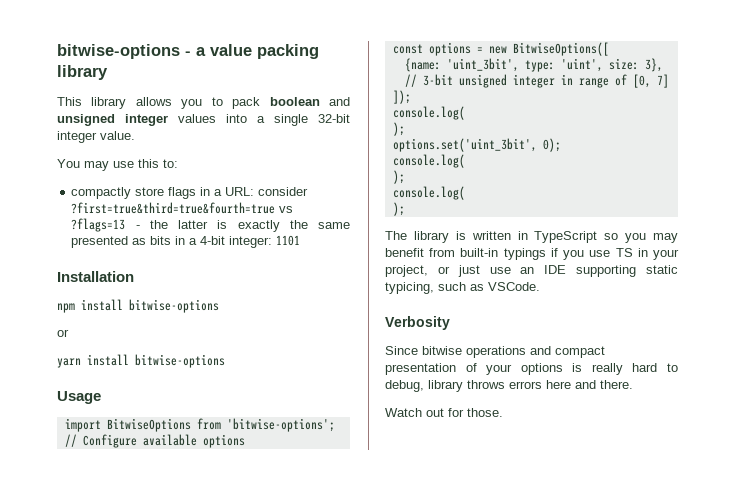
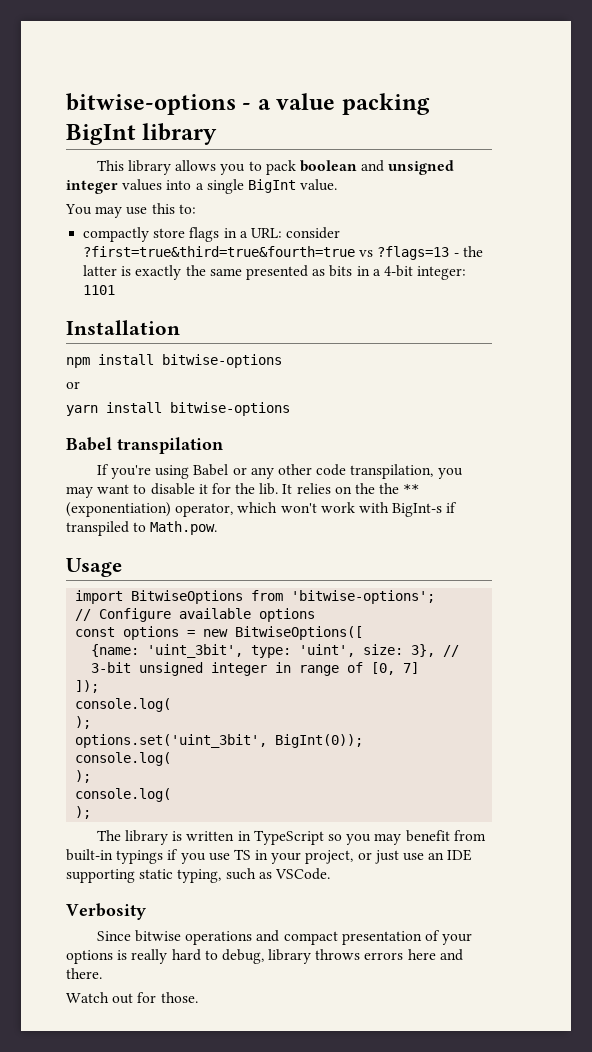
(319, 51) none -> [66,124,136,145] BigInt
[318,114,350,123] [57,131,97,143] 32-bit integer -> [247,179,296,193] BigInt
(225, 361) none -> [66,437,223,454] [96,464,463,479] [66,483,420,498] [66,502,458,517] [66,521,218,536] // Babel transpilation // If you're using Babel or any other code transpilation, you may want to disable it for the lib. It relies on the the ** (exponentiation) operator, which won't work with BigInt-s if transpiled to Math.pow.
[542,138,561,152] 0); -> [275,734,364,748] BigInt(0));
[385,282,434,294] typicing, -> [177,869,222,883] typing,

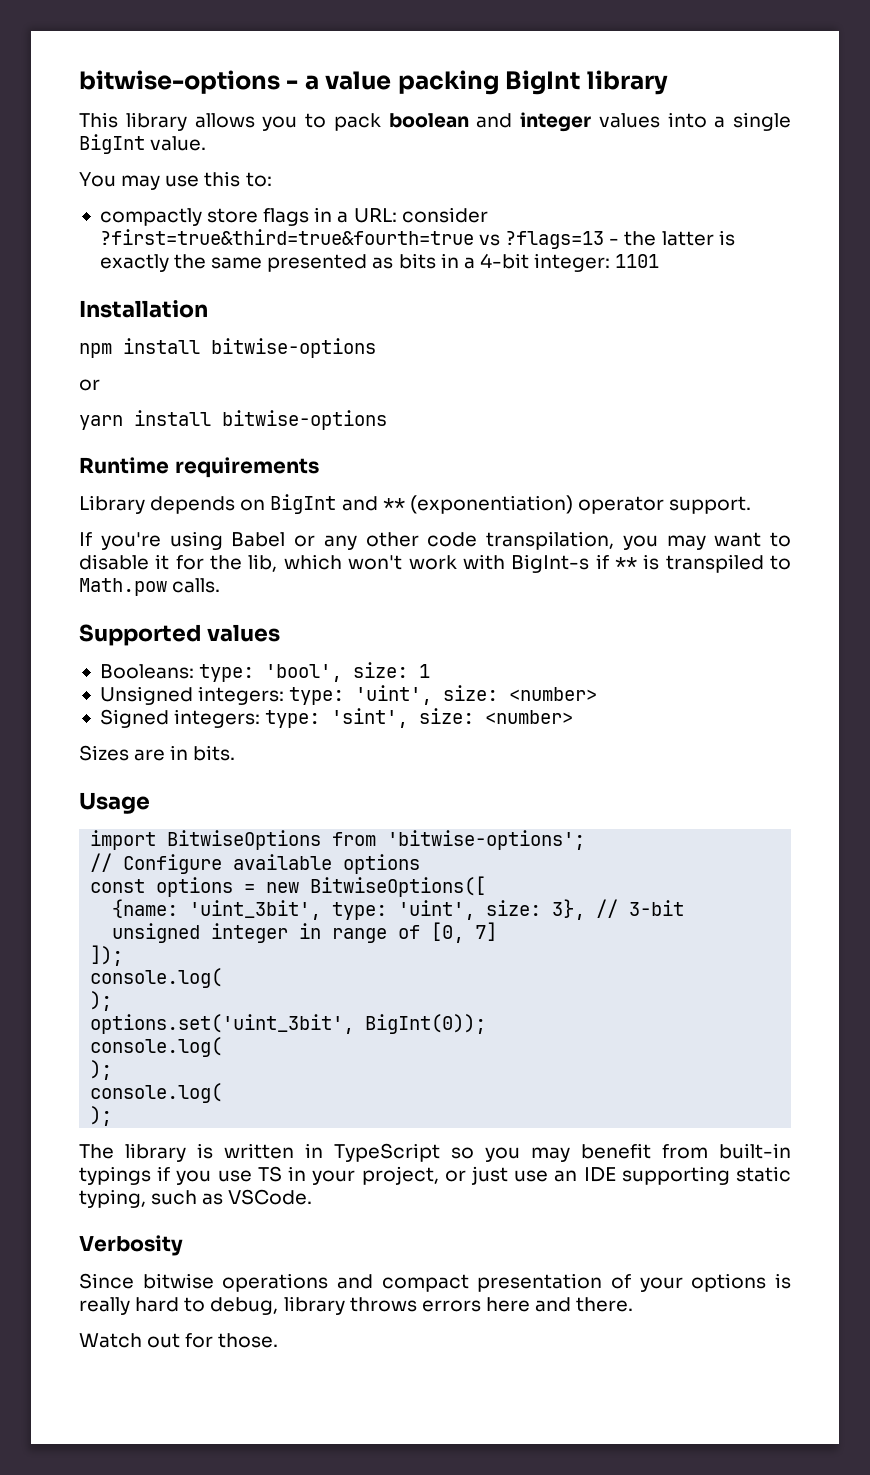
[388,160,455,175] unsigned -> (513, 120) none
[66,437,223,454] Babel transpilation -> [79,457,319,478] [79,494,752,514] Runtime requirements // Library depends on BigInt and ** (exponentiation) operator support.
[259,483,420,495] [66,502,234,517] lib. It relies on the the ** (exponentiation) operator, -> [248,554,278,572] lib,
[66,521,218,536] transpiled to Math.pow. -> [614,554,792,573] [79,578,221,596] [79,624,280,646] [99,662,431,682] [99,685,598,705] [99,708,574,728] [79,745,236,761] ** is transpiled to Math.pow calls. // Supported values // Booleans: type: 'bool', size: 1 // Unsigned integers: type: 'uint', size: <number> // Signed integers: type: 'sint', size: <number> // Sizes are in bits.

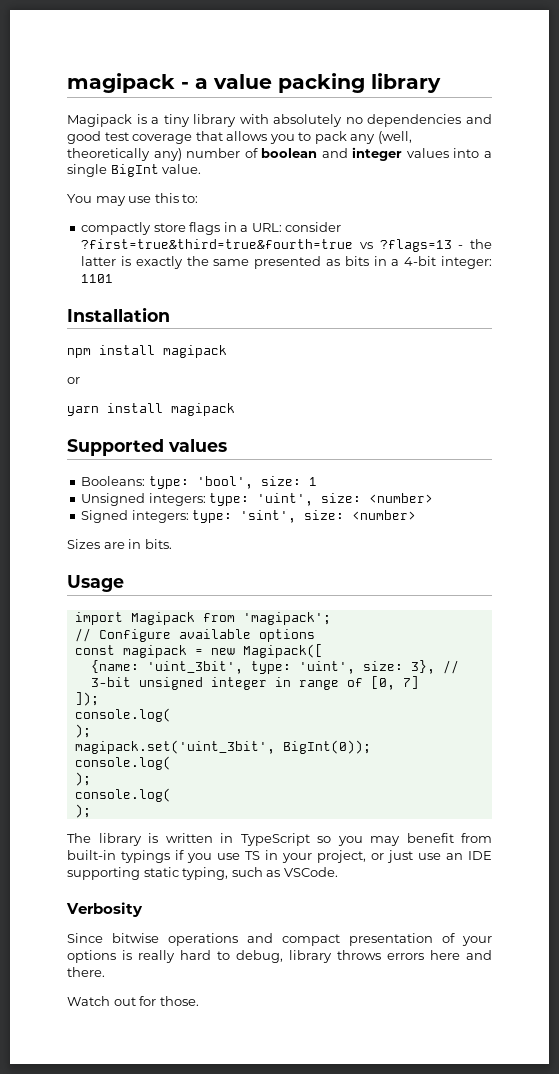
[79,70,280,94] bitwise-options -> [67,73,175,93] magipack
[505,70,581,95] BigInt -> (365, 83) none
[79,112,381,131] This library allows you to pack -> [67,114,492,127] [67,131,412,144] [67,148,258,161] Magipack is a tiny library with absolutely no dependencies and good test coverage that allows you to pack any (well, theoretically any) number of
[211,338,376,358] bitwise-options -> [163,345,227,358] magipack
[222,410,387,430] [79,457,319,478] [79,494,752,514] [79,531,791,550] [79,554,792,573] [79,578,221,596] bitwise-options // Runtime requirements // Library depends on BigInt and ** (exponentiation) operator support. // If you're using Babel or any other code transpilation, you may want to disable it for the lib, which won't work with BigInt-s if ** is transpiled to Math.pow calls. -> [171,403,235,416] magipack
[167,830,586,850] BitwiseOptions from 'bitwise-options'; -> [130,612,331,625] Magipack from 'magipack';
[156,877,234,897] options -> [122,645,187,658] magipack
[310,876,487,897] BitwiseOptions([ -> [242,644,323,658] Magipack([
[90,1014,355,1034] options.set('uint_3bit', -> [74,740,275,754] magipack.set('uint_3bit',

